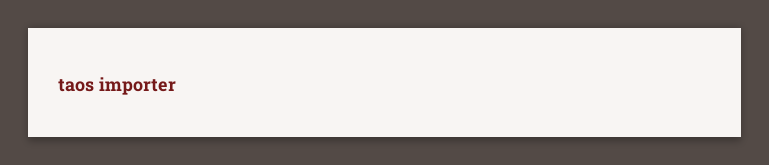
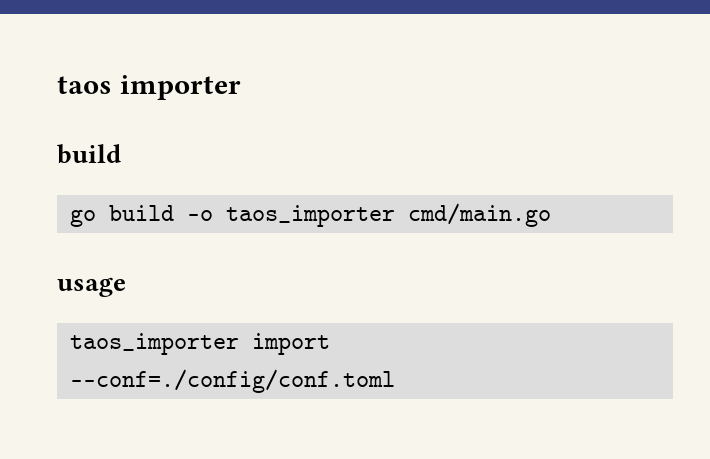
(176, 86) none -> [57,144,121,164] [69,203,551,227] [57,277,126,297] [69,333,330,355] [69,369,395,393] // build // go build -o taos_importer cmd/main.go // usage // taos_importer import --conf=./config/conf.toml

